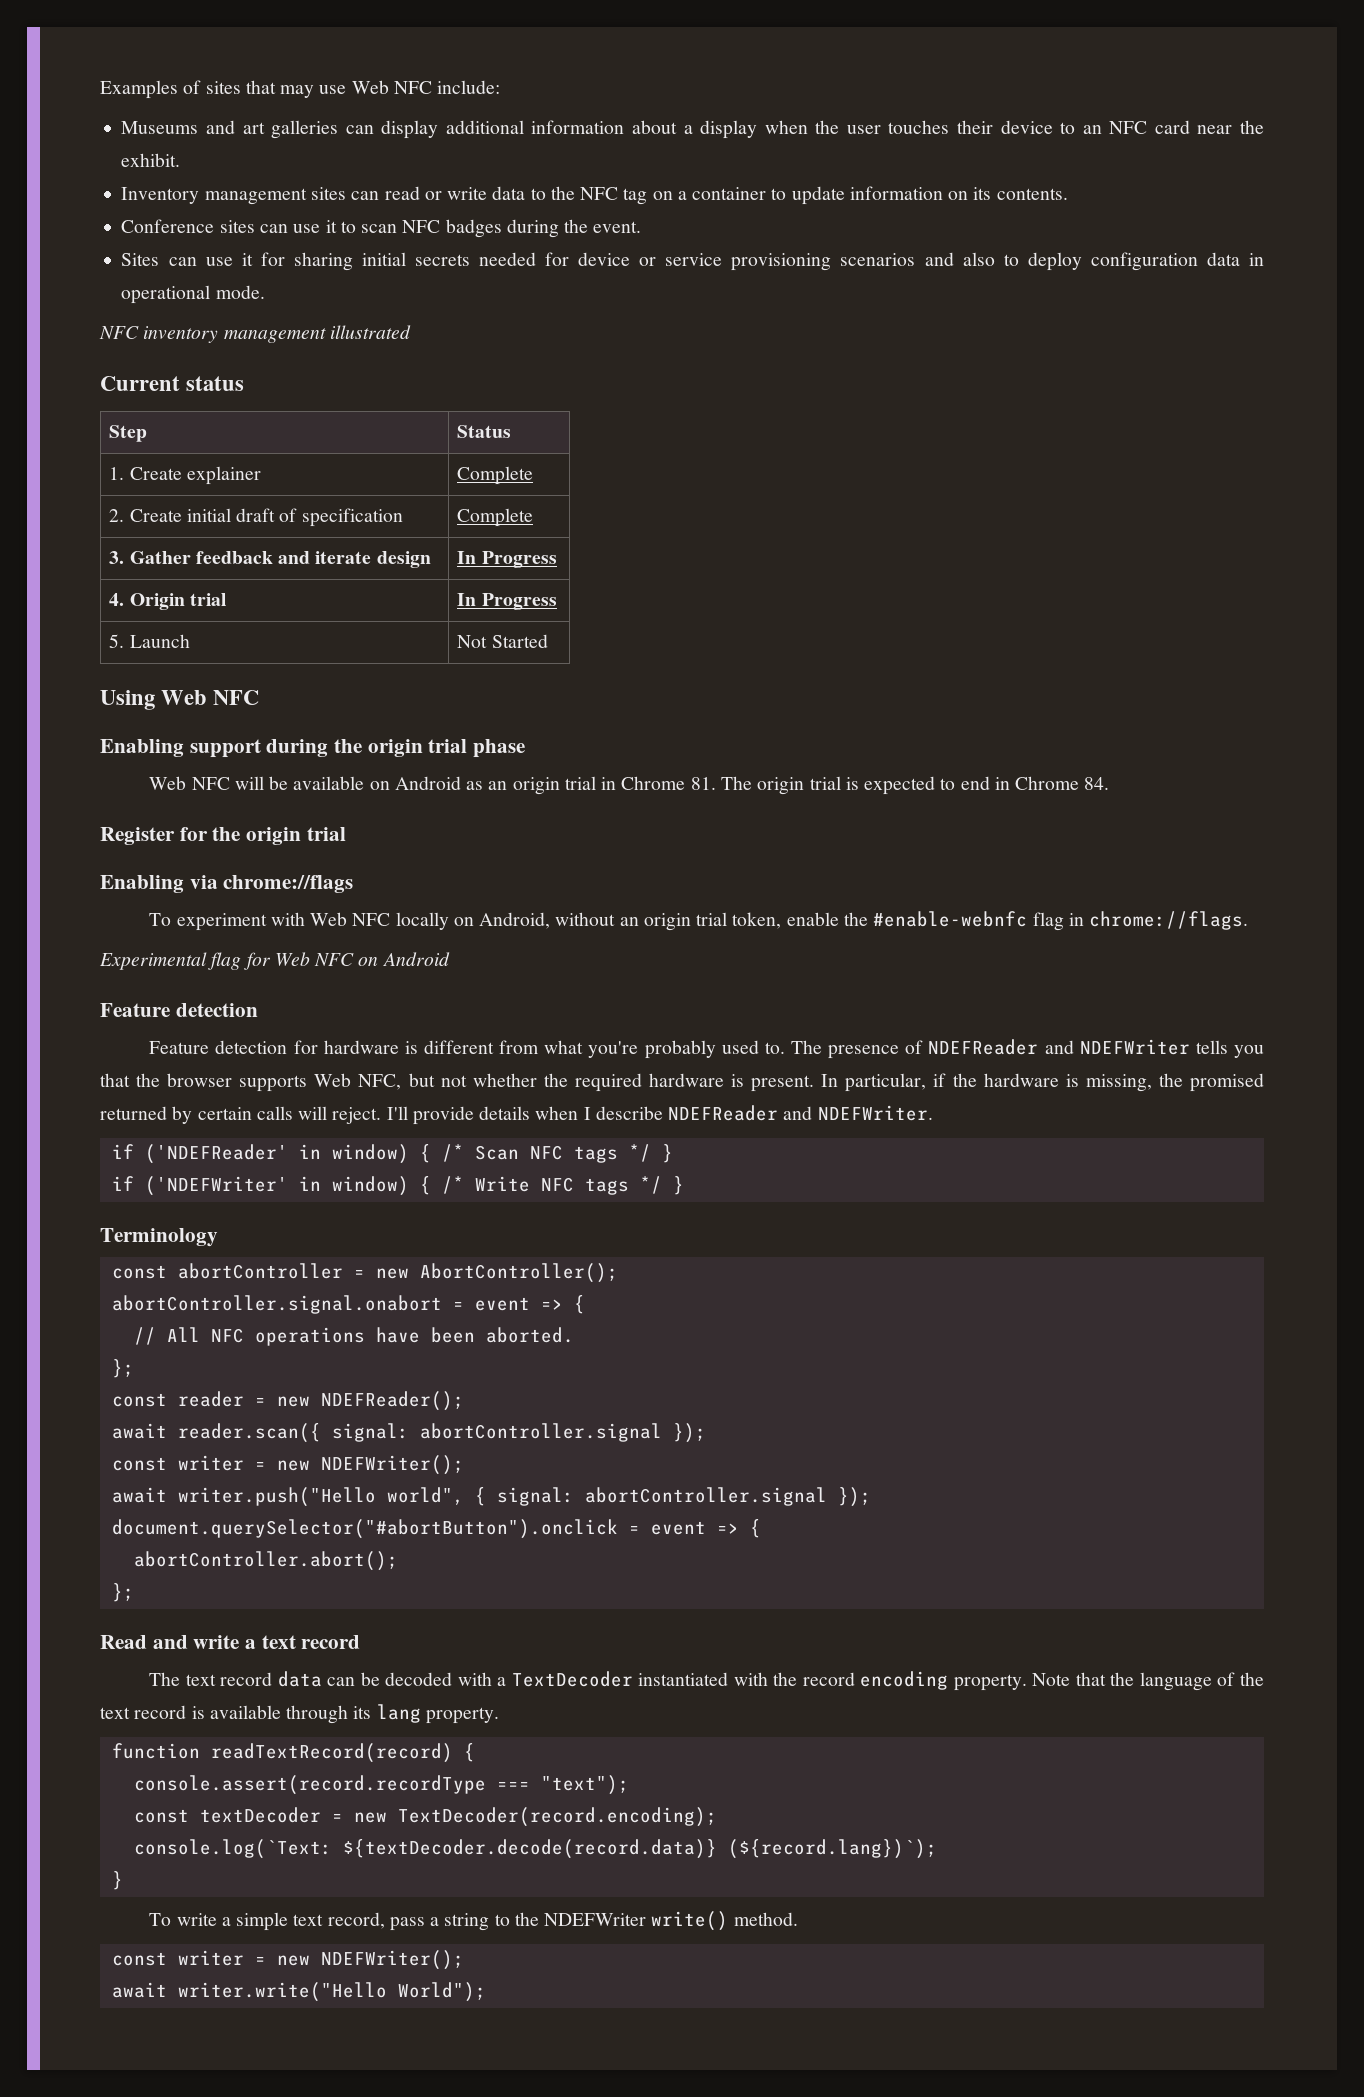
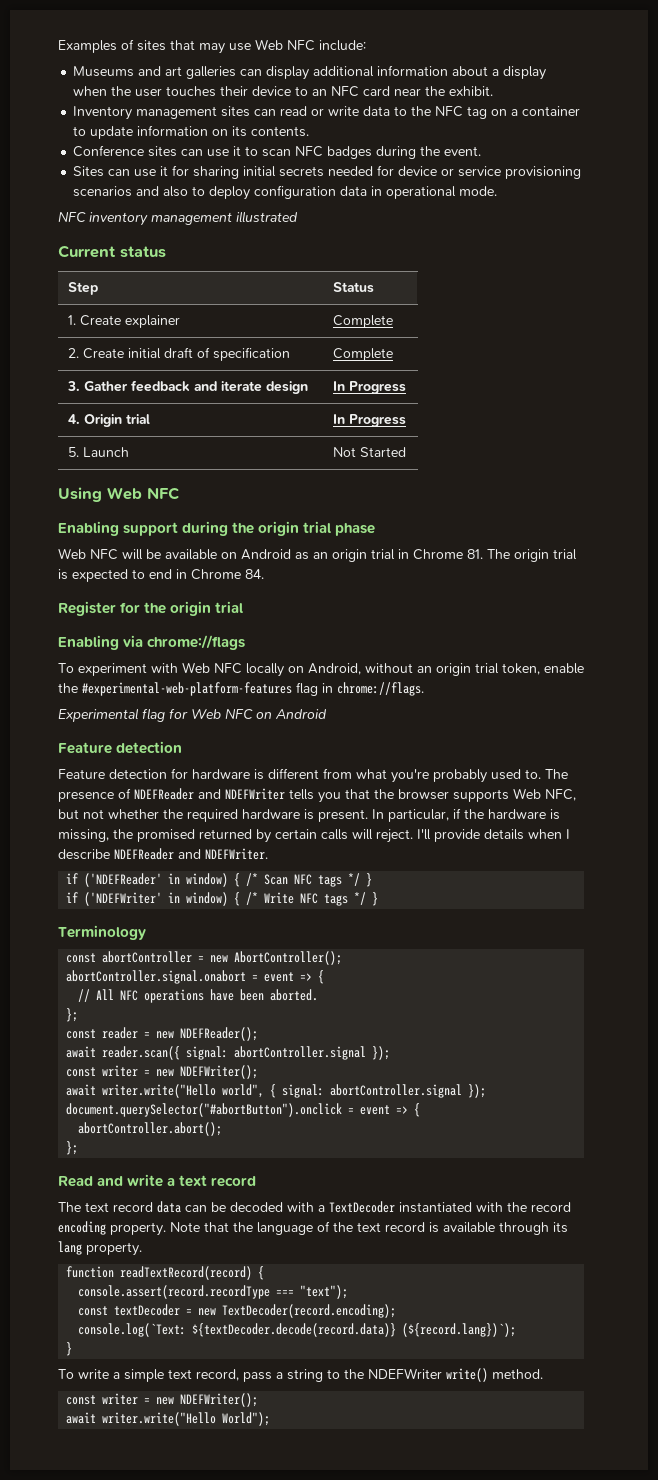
[873,911,1028,927] #enable-webnfc -> [82,682,292,696] #experimental-web-platform-features
[177,1487,376,1507] writer.push("Hello -> [102,1084,217,1098] writer.write("Hello

